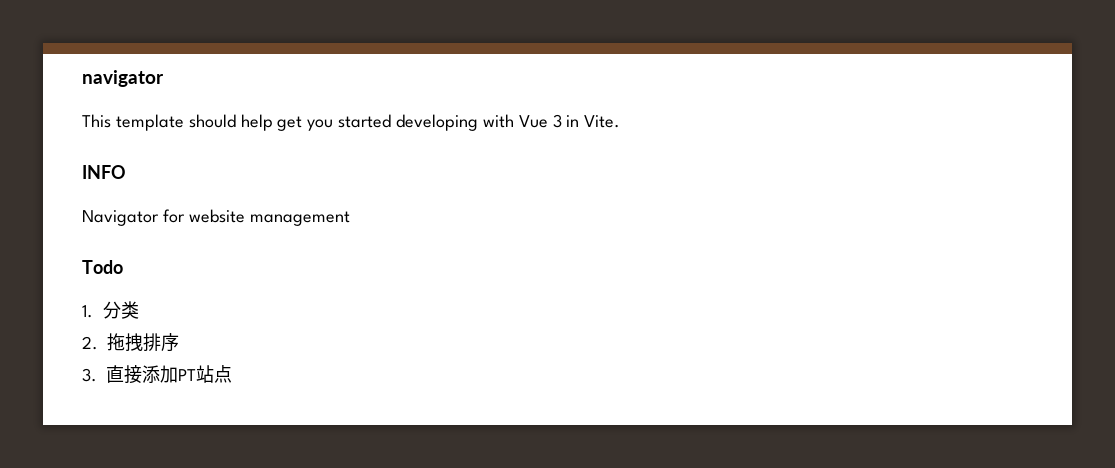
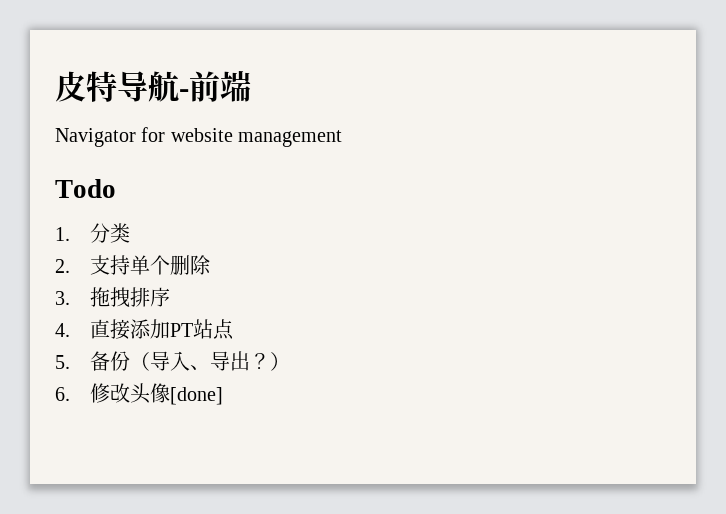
[82,70,164,87] [82,114,621,131] [82,165,126,179] navigator // This template should help get you started developing with Vue 3 in Vite. // INFO -> [55,71,251,102] 皮特导航-前端
(98, 343) none -> [90,255,212,275] [55,291,70,305] 支持单个删除 // 3.
[82,368,97,382] 3. -> [55,323,70,337] 4.
(232, 374) none -> [55,351,291,371] [55,383,224,405] // 5.备份（导入、导出？） // 6.修改头像[done]

